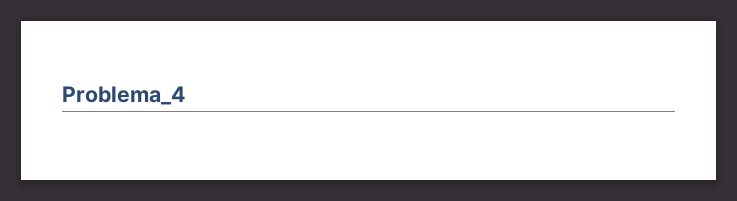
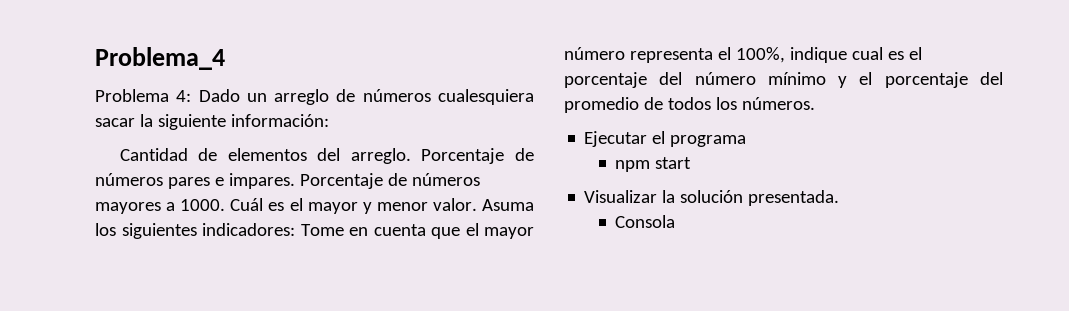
(185, 95) none -> [95,89,534,105] [95,114,329,130] [119,148,534,164] [95,173,480,189] [95,198,534,214] [95,223,534,239] [564,47,922,63] [564,72,1003,88] [564,97,815,113] [584,131,747,147] [615,157,692,172] [584,190,840,206] [615,215,676,228] // Problema 4: Dado un arreglo de números cualesquiera sacar la siguiente información: // Cantidad de elementos del arreglo. Porcentaje de números pares e impares. Porcentaje de números mayores a 1000. Cuál es el mayor y menor valor. Asuma los siguientes indicadores: Tome en cuenta que el mayor número representa el 100%, indique cual es el porcentaje del número mínimo y el porcentaje del promedio de todos los números. // Ejecutar el programa // npm start // Visualizar la solución presentada. // Consola

